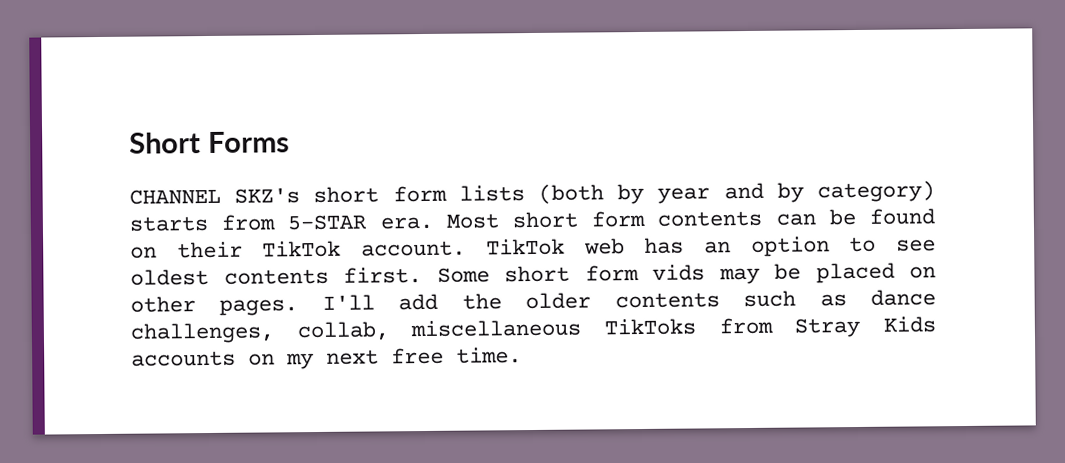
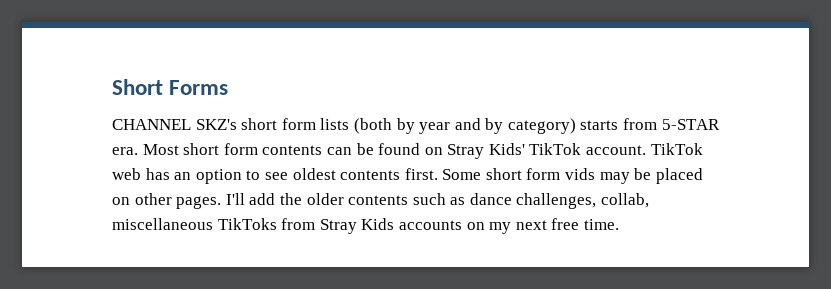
[176,241,243,259] their -> [447,143,525,159] Stray Kids'

